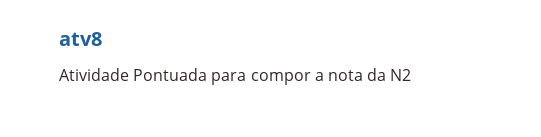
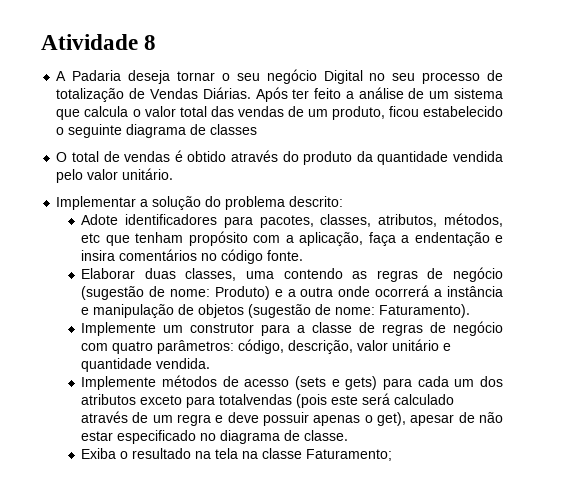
[59,32,102,46] [59,68,412,85] atv8 // Atividade Pontuada para compor a nota da N2 -> [41,34,157,50] [56,69,503,84] [56,87,504,102] [56,106,504,120] [56,124,258,138] [56,150,504,165] [56,168,174,183] [56,196,344,210] [81,213,503,228] [81,231,504,246] [81,249,304,264] [81,267,503,282] [81,285,503,300] [81,304,471,318] [81,321,503,336] [81,339,452,354] [81,358,211,372] [81,375,504,390] [81,393,455,408] [81,411,504,426] [81,430,349,444] [81,448,393,461] Atividade 8 // A Padaria deseja tornar o seu negócio Digital no seu processo de totalização de Vendas Diárias. Após ter feito a análise de um sistema que calcula o valor total das vendas de um produto, ficou estabelecido o seguinte diagrama de classes // O total de vendas é obtido através do produto da quantidade vendida pelo valor unitário. // Implementar a solução do problema descrito: // Adote identificadores para pacotes, classes, atributos, métodos, etc que tenham propósito com a aplicação, faça a endentação e insira comentários no código fonte. // Elaborar duas classes, uma contendo as regras de negócio (sugestão de nome: Produto) e a outra onde ocorrerá a instância e manipulação de objetos (sugestão de nome: Faturamento). // Implemente um construtor para a classe de regras de negócio com quatro parâmetros: código, descrição, valor unitário e quantidade vendida. // Implemente métodos de acesso (sets e gets) para cada um dos atributos exceto para totalvendas (pois este será calculado através de um regra e deve possuir apenas o get), apesar de não estar especificado no diagrama de classe. // Exiba o resultado na tela na classe Faturamento;

